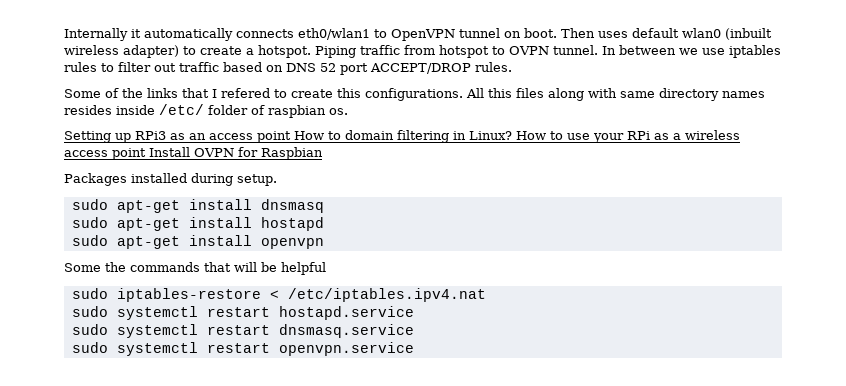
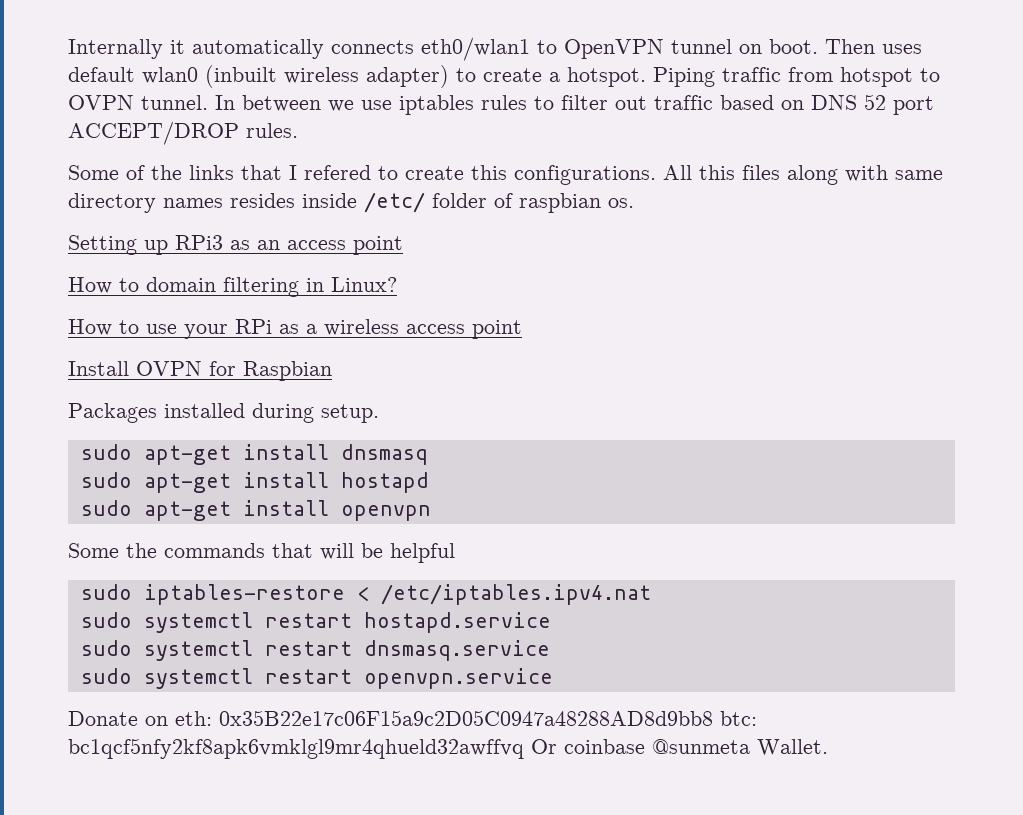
(291, 137) none -> (403, 245) //
(512, 135) none -> (397, 284) //
(146, 154) none -> (522, 329) //
(414, 349) none -> [68,710,757,726] [68,738,828,759] // Donate on eth: 0x35B22e17c06F15a9c2D05C0947a48288AD8d9bb8 btc: bc1qcf5nfy2kf8apk6vmklgl9mr4qhueld32awffvq Or coinbase @sunmeta Wallet.

